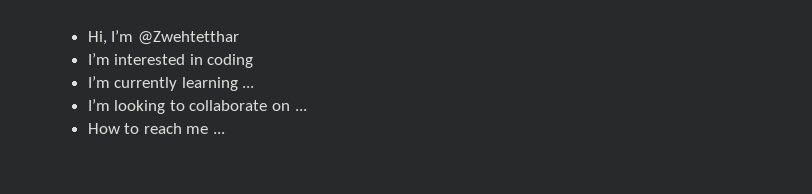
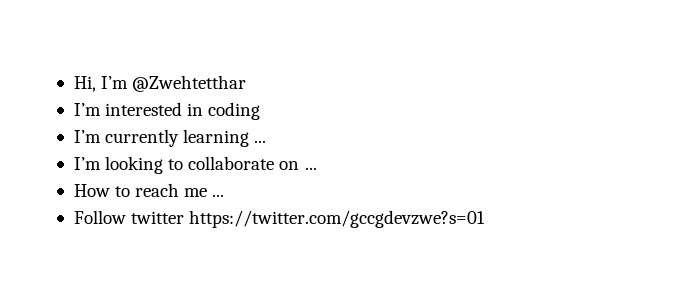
(226, 133) none -> [73,210,486,228] // Follow twitter https://twitter.com/gccgdevzwe?s=01

